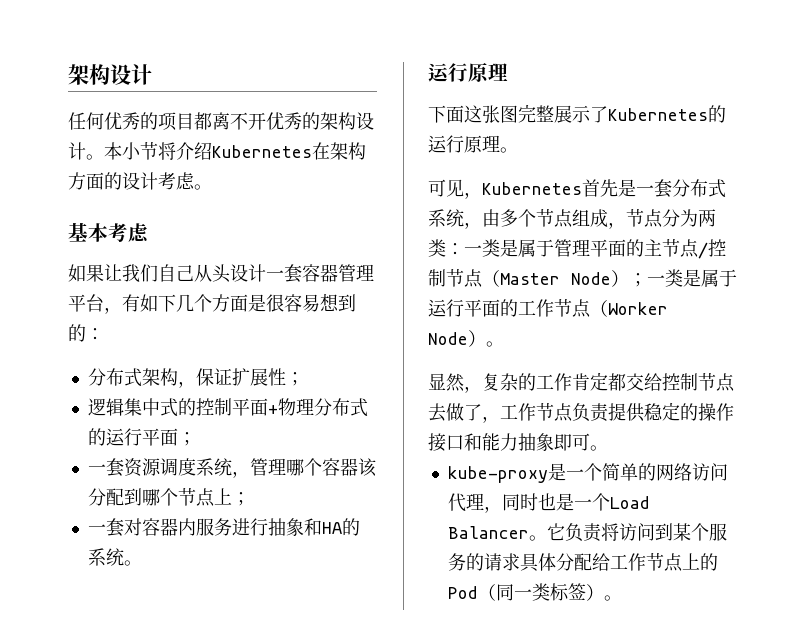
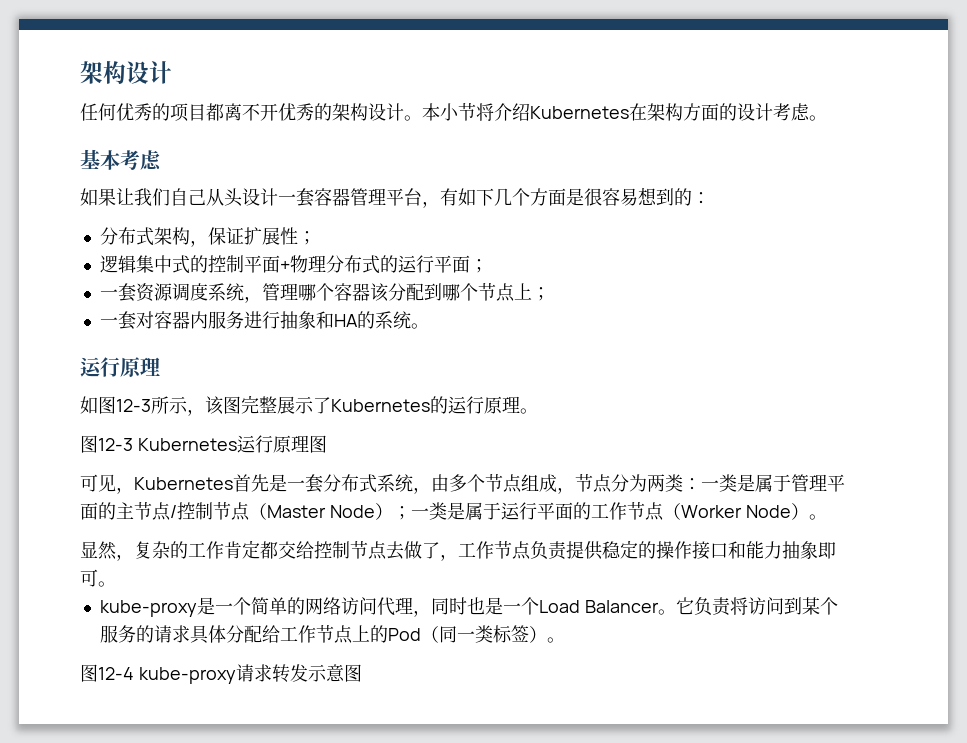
[428,105,500,123] 下面这张 -> [80,396,224,416] 如图12-3所示，该
(518, 150) none -> [80,435,327,453] // 图12-3 Kubernetes运行原理图
(622, 598) none -> [80,664,362,684] // 图12-4 kube-proxy请求转发示意图

